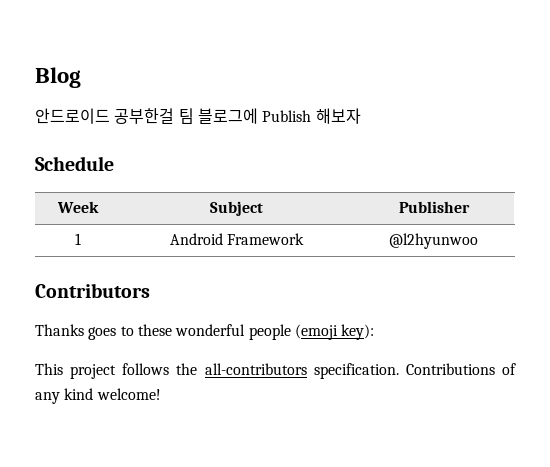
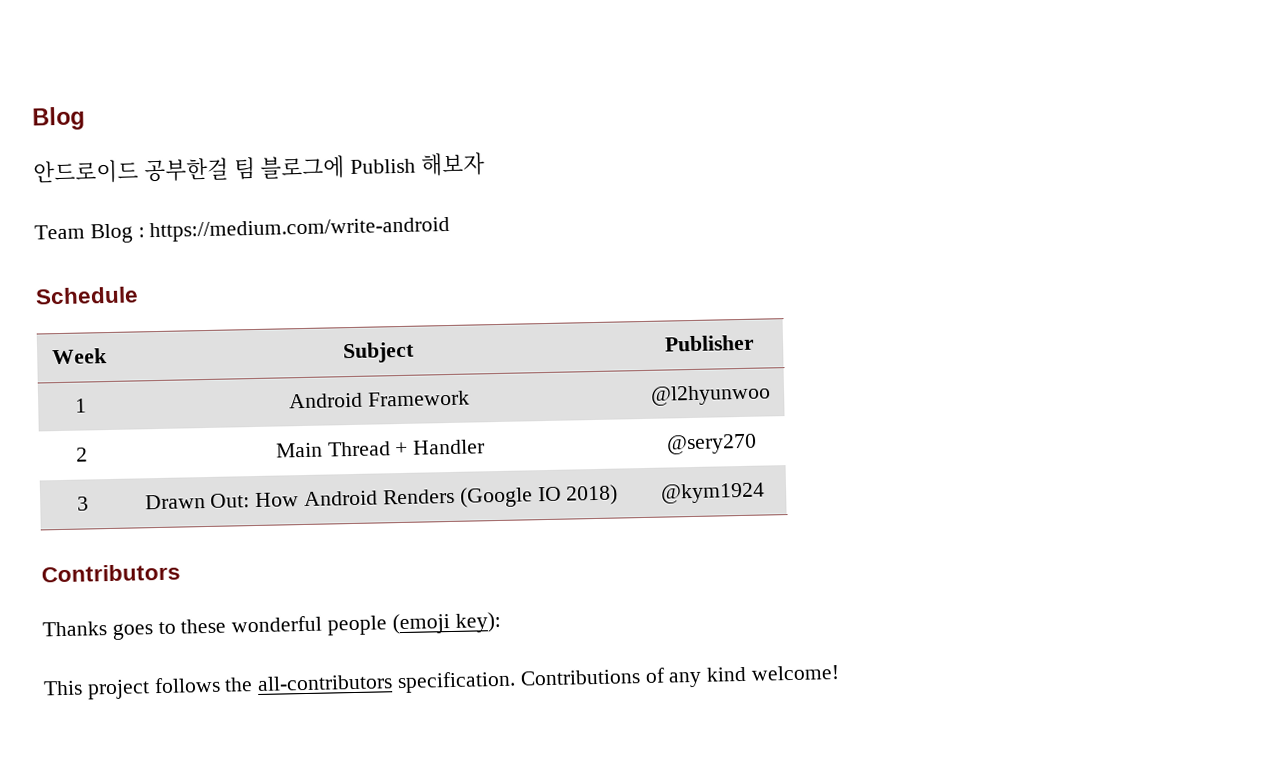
(361, 116) none -> [34,216,451,244] // Team Blog : https://medium.com/write-android
(478, 241) none -> [75,447,88,462] [275,439,486,458] [666,433,757,455] [76,496,89,511] [144,484,619,510] [660,482,765,504] // 2 | Main Thread + Handler | @sery270 // 3 | Drawn Out: How Android Renders (Google IO 2018) | @kym1924

